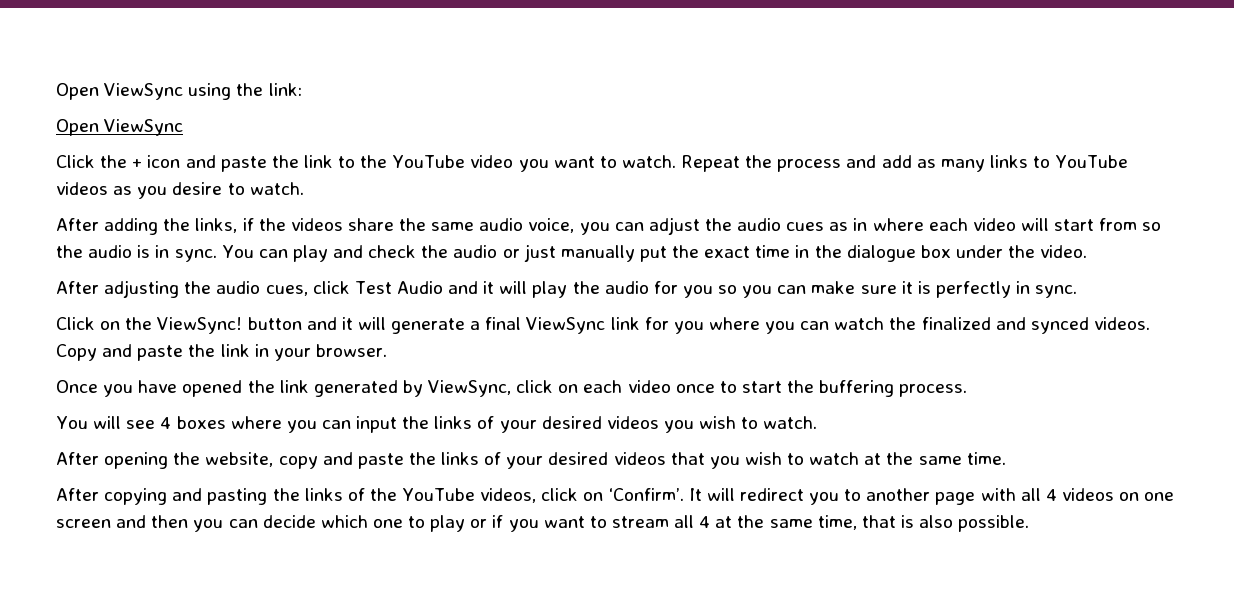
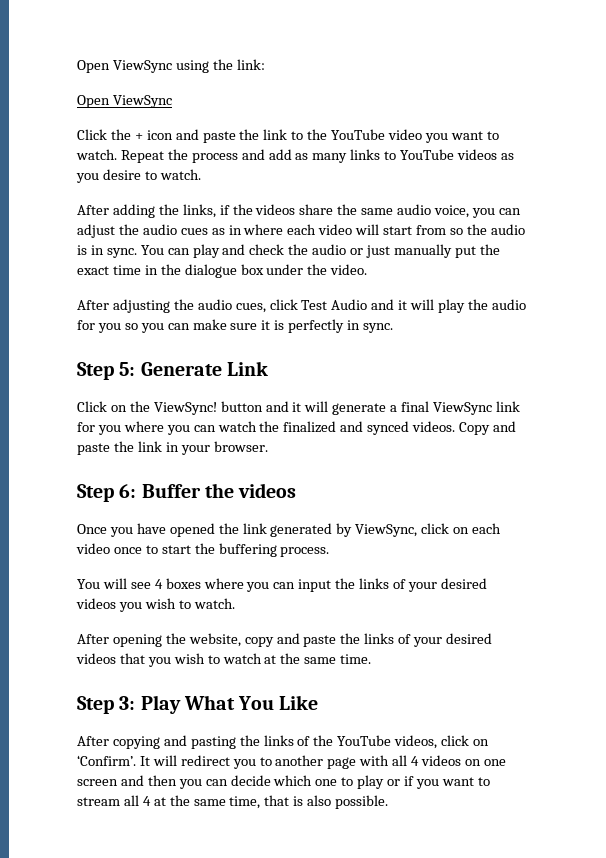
(1078, 291) none -> [77,361,268,380] // Step 5: Generate Link
(387, 350) none -> [77,483,297,502] // Step 6: Buffer the videos
(1006, 458) none -> [77,695,319,714] // Step 3: Play What You Like

